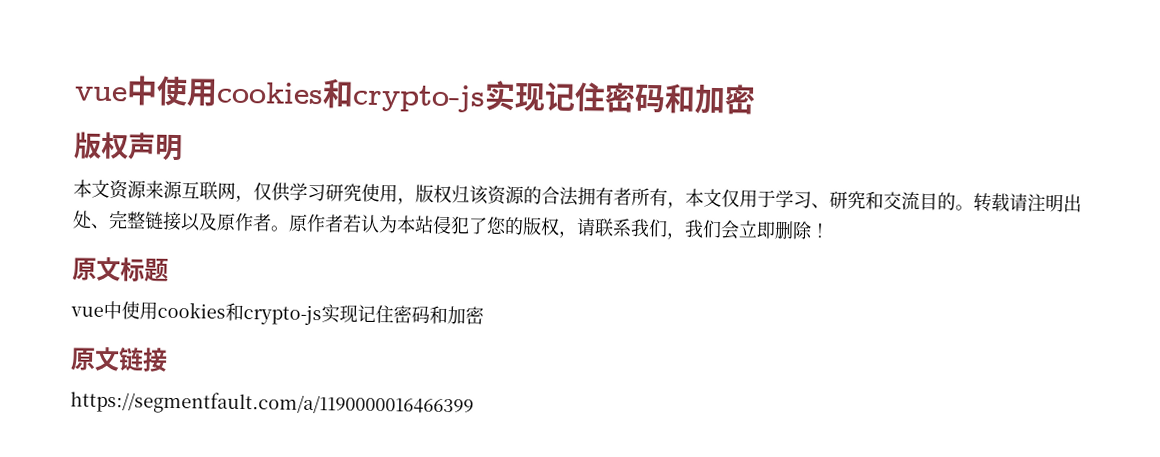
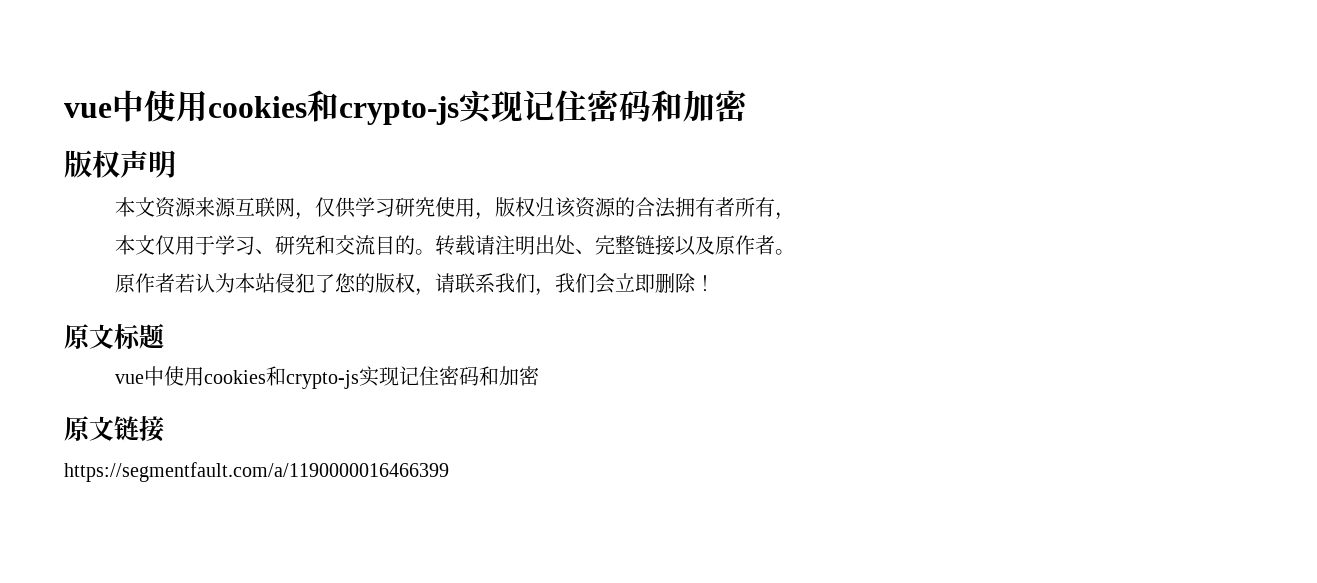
(686, 205) none -> (796, 216) //
(290, 228) none -> (796, 252) //

